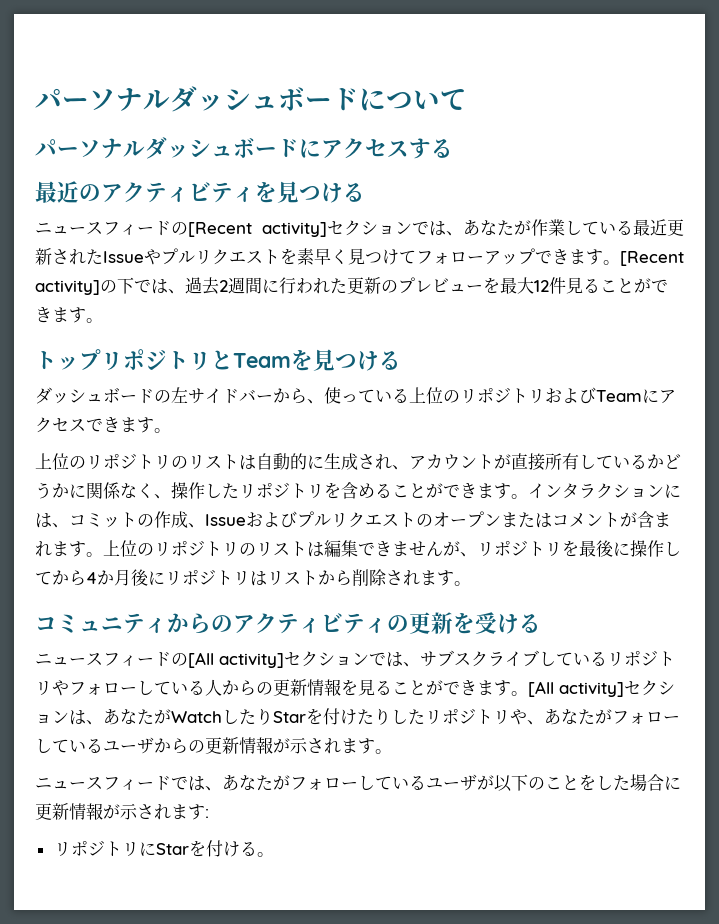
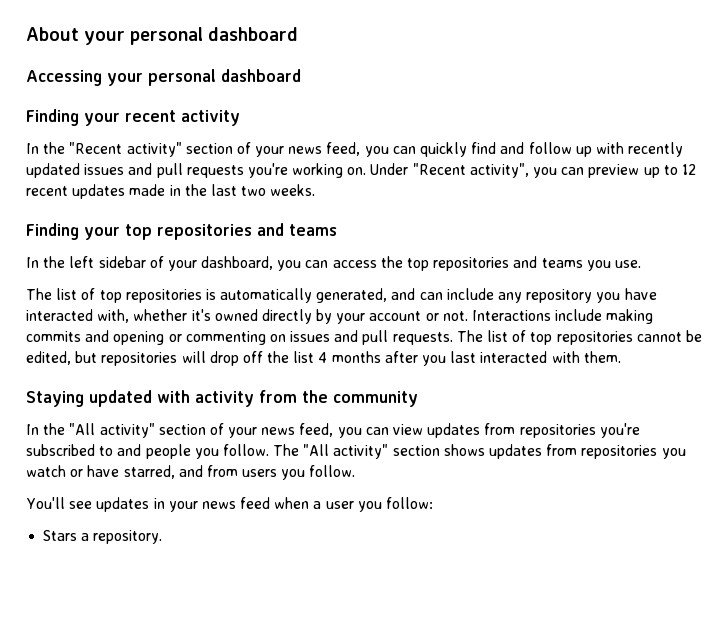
[35,86,467,112] [35,137,453,159] [35,181,365,203] [35,219,684,237] [35,248,684,266] [35,277,668,295] [35,307,103,323] [35,349,401,371] [35,387,676,404] [35,417,171,433] [35,453,681,471] [35,482,681,499] [35,511,671,528] [35,540,681,557] [35,569,471,586] [35,612,541,634] [35,650,675,668] [35,679,675,697] [35,708,680,725] [35,737,392,754] [35,774,681,792] [35,803,209,820] [53,840,274,857] パーソナルダッシュボードについて // パーソナルダッシュボードにアクセスする // 最近のアクティビティを見つける // ニュースフィードの[Recent activity]セクションでは、あなたが作業している最近更新されたIssueやプルリクエストを素早く見つけてフォローアップできます。[Recent activity]の下では、過去2週間に行われた更新のプレビューを最大12件見ることができます。 // トップリポジトリとTeamを見つける // ダッシュボードの左サイドバーから、使っている上位のリポジトリおよびTeamにアクセスできます。 // 上位のリポジトリのリストは自動的に生成され、アカウントが直接所有しているかどうかに関係なく、操作したリポジトリを含めることができます。インタラクションには、コミットの作成、Issueおよびプルリクエストのオープンまたはコメントが含まれます。上位のリポジトリのリストは編集できませんが、リポジトリを最後に操作してから4か月後にリポジトリはリストから削除されます。 // コミュニティからのアクティビティの更新を受ける // ニュースフィードの[All activity]セクションでは、サブスクライブしているリポジトリやフォローしている人からの更新情報を見ることができます。[All activity]セクションは、あなたがWatchしたりStarを付けたりしたリポジトリや、あなたがフォローしているユーザからの更新情報が示されます。 // ニュースフィードでは、あなたがフォローしているユーザが以下のことをした場合に更新情報が示されます: // リポジトリにStarを付ける。 -> [26,27,299,45] [26,69,301,86] [26,109,240,126] [26,142,684,157] [26,163,696,178] [26,184,316,199] [26,223,337,240] [26,256,641,271] [26,288,657,303] [26,309,654,324] [26,330,702,345] [26,351,621,366] [26,390,418,407] [26,423,640,438] [26,444,686,459] [26,465,356,480] [26,497,434,512] [43,530,163,544] About your personal dashboard // Accessing your personal dashboard // Finding your recent activity // In the "Recent activity" section of your news feed, you can quickly find and follow up with recently updated issues and pull requests you're working on. Under "Recent activity", you can preview up to 12 recent updates made in the last two weeks. // Finding your top repositories and teams // In the left sidebar of your dashboard, you can access the top repositories and teams you use. // The list of top repositories is automatically generated, and can include any repository you have interacted with, whether it's owned directly by your account or not. Interactions include making commits and opening or commenting on issues and pull requests. The list of top repositories cannot be edited, but repositories will drop off the list 4 months after you last interacted with them. // Staying updated with activity from the community // In the "All activity" section of your news feed, you can view updates from repositories you're subscribed to and people you follow. The "All activity" section shows updates from repositories you watch or have starred, and from users you follow. // You'll see updates in your news feed when a user you follow: // Stars a repository.

